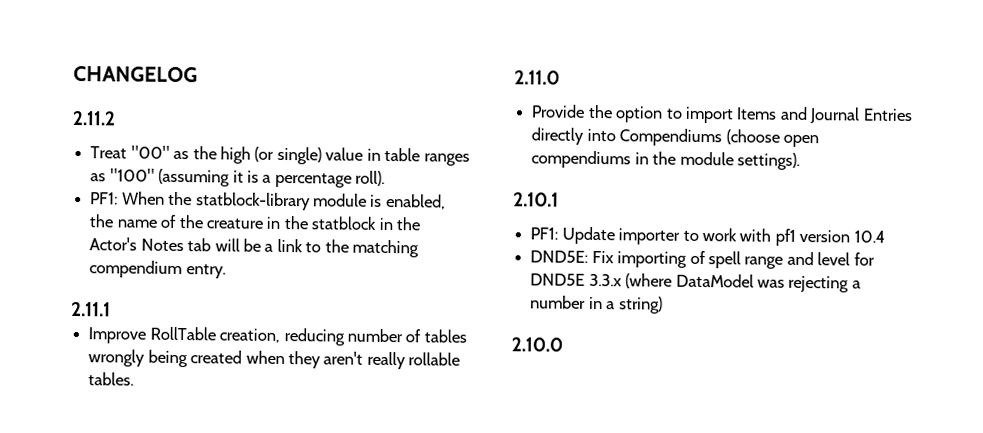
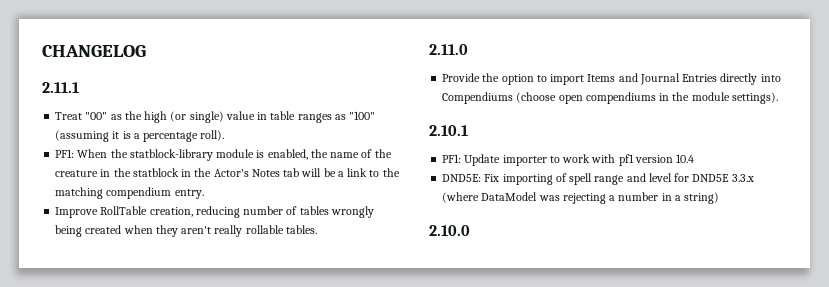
[72,110,115,126] 2.11.2 -> [42,82,79,93] 2.11.1
[71,301,111,317] // 2.11.1 -> (204, 194) none

